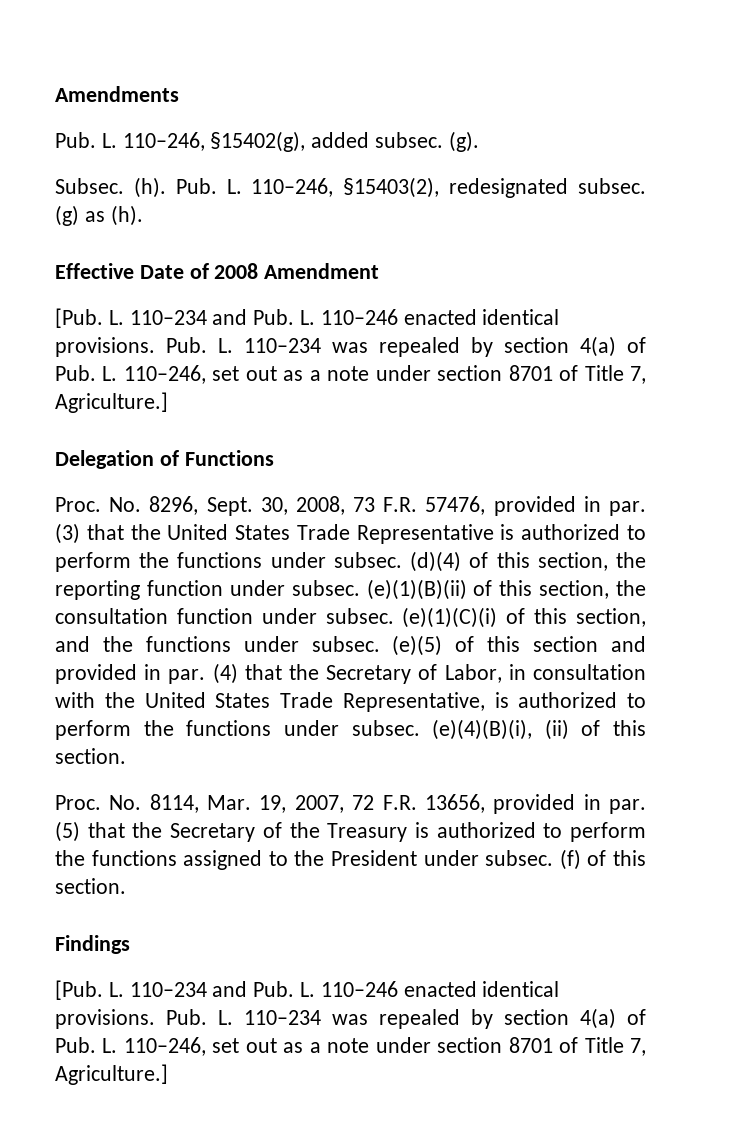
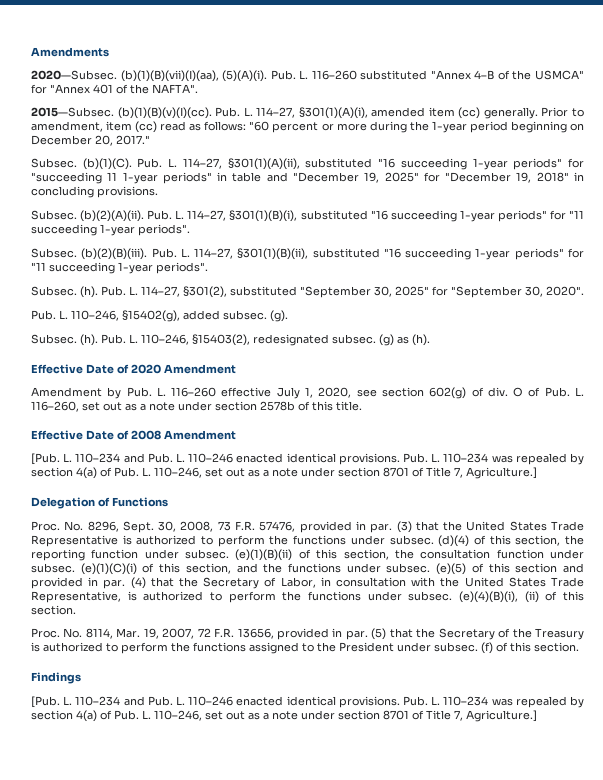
(179, 94) none -> [31,70,585,82] [31,84,198,94] [31,107,584,119] [31,121,584,133] [31,135,150,146] [31,158,585,170] [31,172,584,184] [31,186,158,198] [31,210,584,222] [31,224,190,236] [31,248,584,260] [31,262,208,274] [31,286,584,298] // 2020—Subsec. (b)(1)(B)(vii)(I)(aa), (5)(A)(i). Pub. L. 116–260 substituted "Annex 4–B of the USMCA" for "Annex 401 of the NAFTA". // 2015—Subsec. (b)(1)(B)(v)(I)(cc). Pub. L. 114–27, §301(1)(A)(i), amended item (cc) generally. Prior to amendment, item (cc) read as follows: "60 percent or more during the 1-year period beginning on December 20, 2017." // Subsec. (b)(1)(C). Pub. L. 114–27, §301(1)(A)(ii), substituted "16 succeeding 1-year periods" for "succeeding 11 1-year periods" in table and "December 19, 2025" for "December 19, 2018" in concluding provisions. // Subsec. (b)(2)(A)(ii). Pub. L. 114–27, §301(1)(B)(i), substituted "16 succeeding 1-year periods" for "11 succeeding 1-year periods". // Subsec. (b)(2)(B)(iii). Pub. L. 114–27, §301(1)(B)(ii), substituted "16 succeeding 1-year periods" for "11 succeeding 1-year periods". // Subsec. (h). Pub. L. 114–27, §301(2), substituted "September 30, 2025" for "September 30, 2020".
(143, 215) none -> [31,364,236,374] [31,387,585,399] [31,401,362,412] // Effective Date of 2020 Amendment // Amendment by Pub. L. 116–260 effective July 1, 2020, see section 602(g) of div. O of Pub. L. 116–260, set out as a note under section 2578b of this title.

